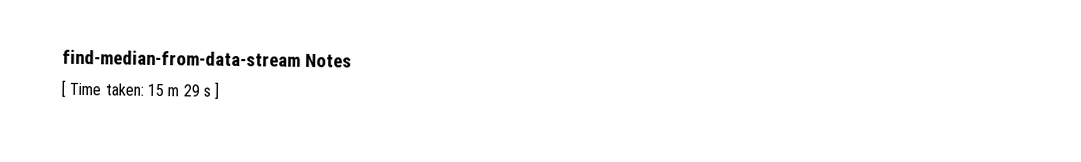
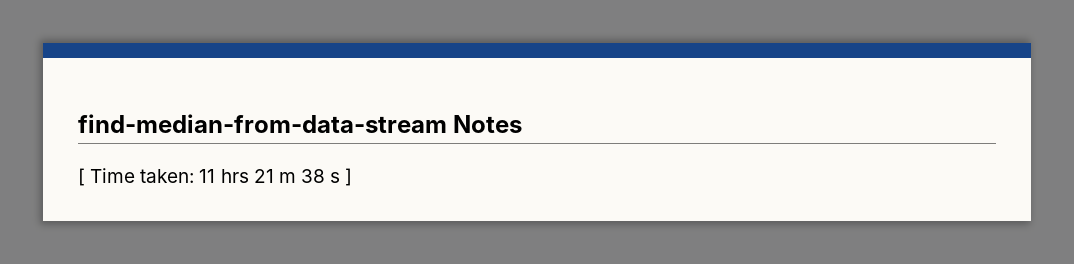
[146,83,200,97] 15 m 29 -> [199,169,325,183] 11 hrs 21 m 38

